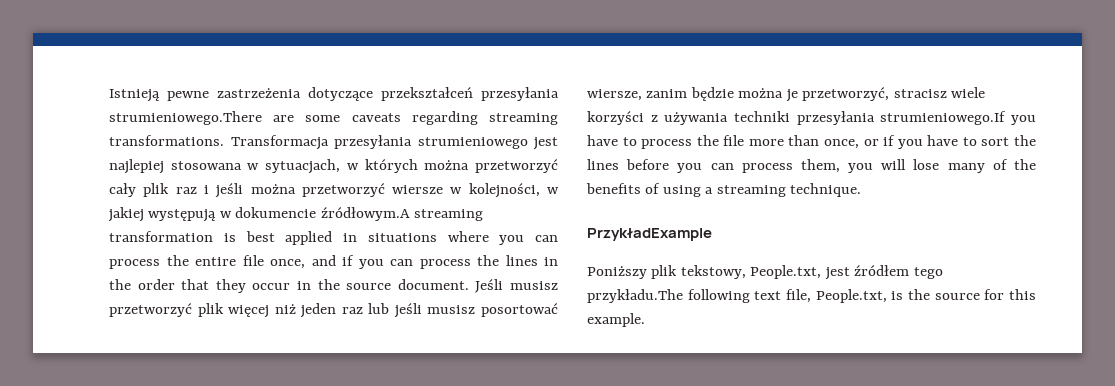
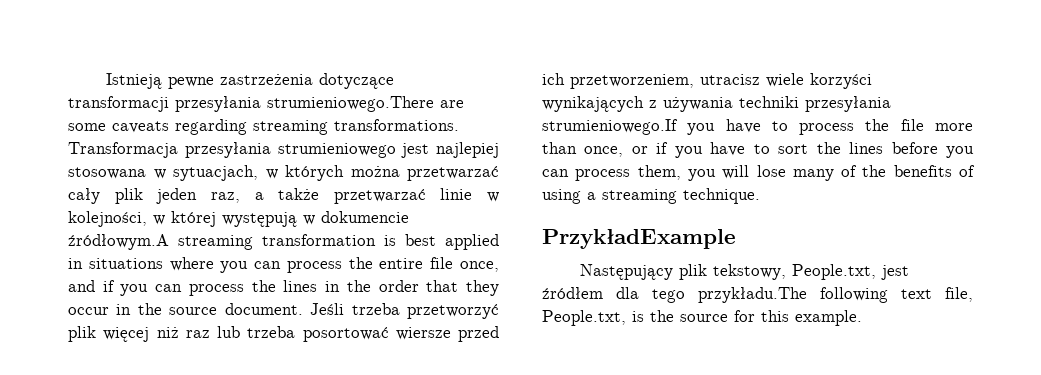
[381,87,473,101] przekształceń -> [68,96,169,112] transformacji
[475,159,558,173] przetworzyć -> [407,166,499,181] przetwarzać
[175,183,444,198] raz i jeśli można przetworzyć wiersze -> [156,188,473,204] jeden raz, a także przetwarzać linie
[108,207,144,222] jakiej -> [171,211,216,227] której
[510,281,558,290] musisz -> [351,303,400,315] trzeba
[300,303,337,318] jeden -> (179, 332) none
[393,303,558,318] [587,87,947,102] jeśli musisz posortować wiersze, zanim będzie można je przetworzyć, stracisz -> [247,326,499,342] [542,73,760,89] trzeba posortować wiersze przed ich przetworzeniem, utracisz
(644, 118) none -> [542,96,644,112] wynikających
[587,266,647,279] Poniższy -> [579,264,673,280] Następujący
(910, 270) none -> [616,287,639,299] dla

